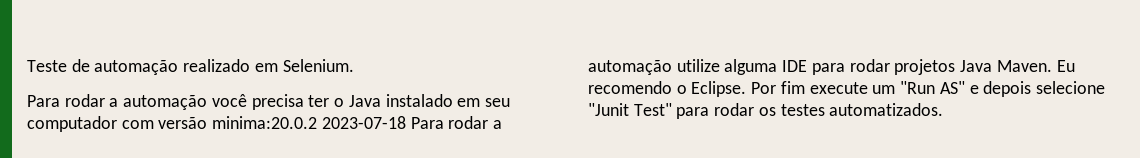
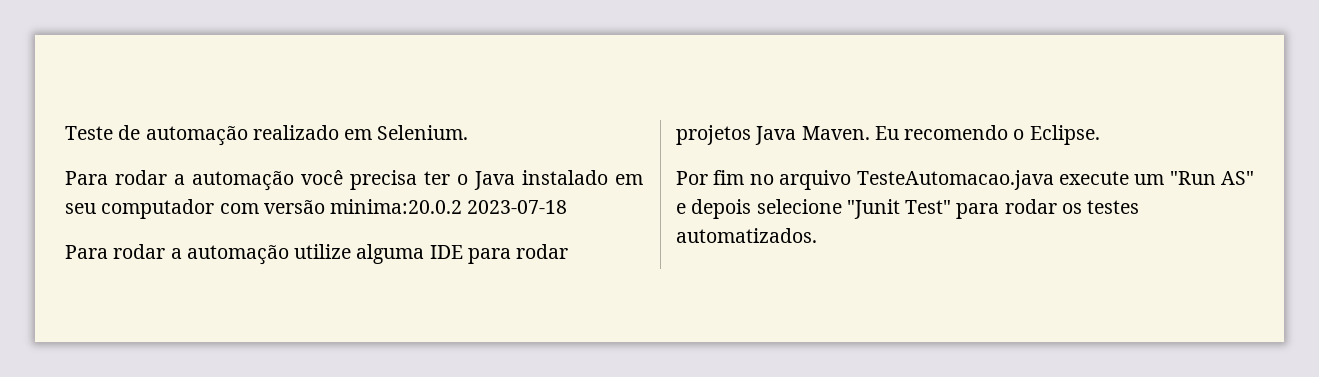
(406, 122) none -> (568, 207) //
(747, 89) none -> (1100, 135) //
(805, 87) none -> [749,170,1054,190] no arquivo TesteAutomacao.java

